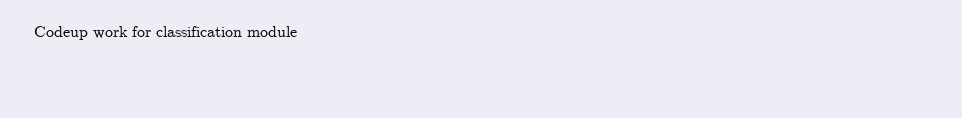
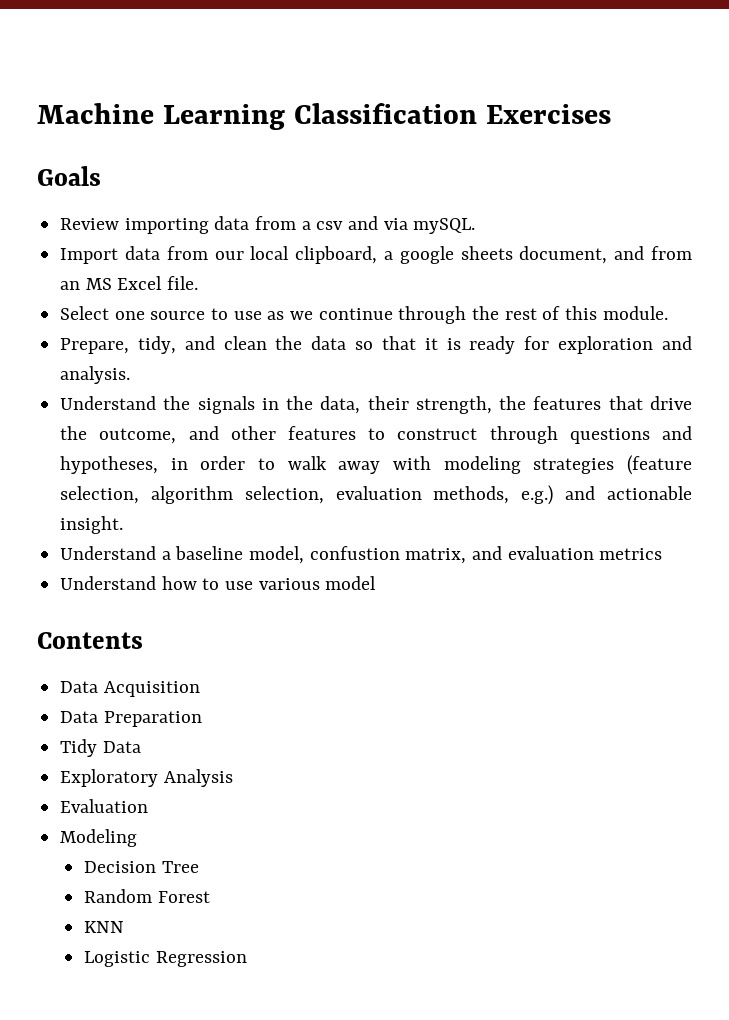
[34,26,297,40] Codeup work for classification module -> [37,103,611,130] [37,166,101,186] [60,216,476,234] [60,246,692,264] [60,276,199,290] [60,306,668,324] [60,336,692,354] [60,366,131,384] [60,396,692,414] [60,426,692,444] [60,455,693,475] [60,485,692,505] [60,516,124,534] [60,546,663,564] [60,576,377,590] [37,632,143,649] [60,681,200,697] [60,711,202,727] [60,739,141,757] [60,769,233,787] [60,799,149,813] [60,829,138,847] [84,861,200,873] [84,889,211,903] [84,921,125,933] [84,951,248,967] Machine Learning Classification Exercises // Goals // Review importing data from a csv and via mySQL. // Import data from our local clipboard, a google sheets document, and from an MS Excel file. // Select one source to use as we continue through the rest of this module. // Prepare, tidy, and clean the data so that it is ready for exploration and analysis. // Understand the signals in the data, their strength, the features that drive the outcome, and other features to construct through questions and hypotheses, in order to walk away with modeling strategies (feature selection, algorithm selection, evaluation methods, e.g.) and actionable insight. // Understand a baseline model, confustion matrix, and evaluation metrics // Understand how to use various model // Contents // Data Acquisition // Data Preparation // Tidy Data // Exploratory Analysis // Evaluation // Modeling // Decision Tree // Random Forest // KNN // Logistic Regression

